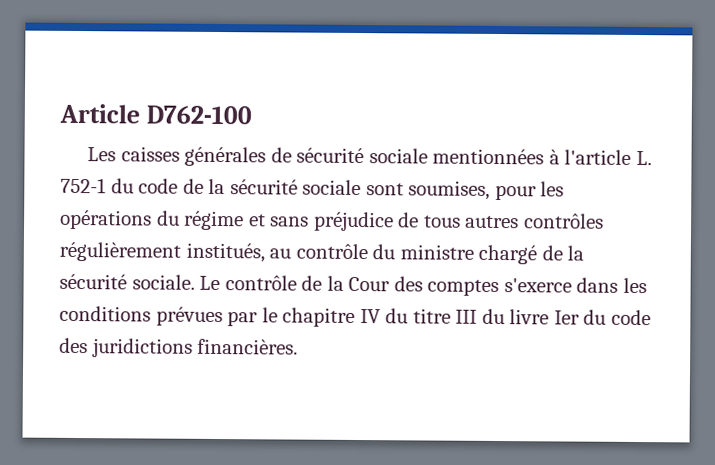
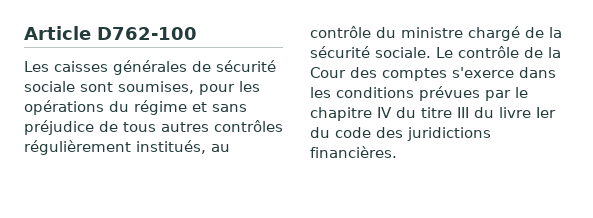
[432,148,652,166] [60,177,362,196] mentionnées à l'article L. 752-1 du code de la sécurité sociale -> (75, 86) none

